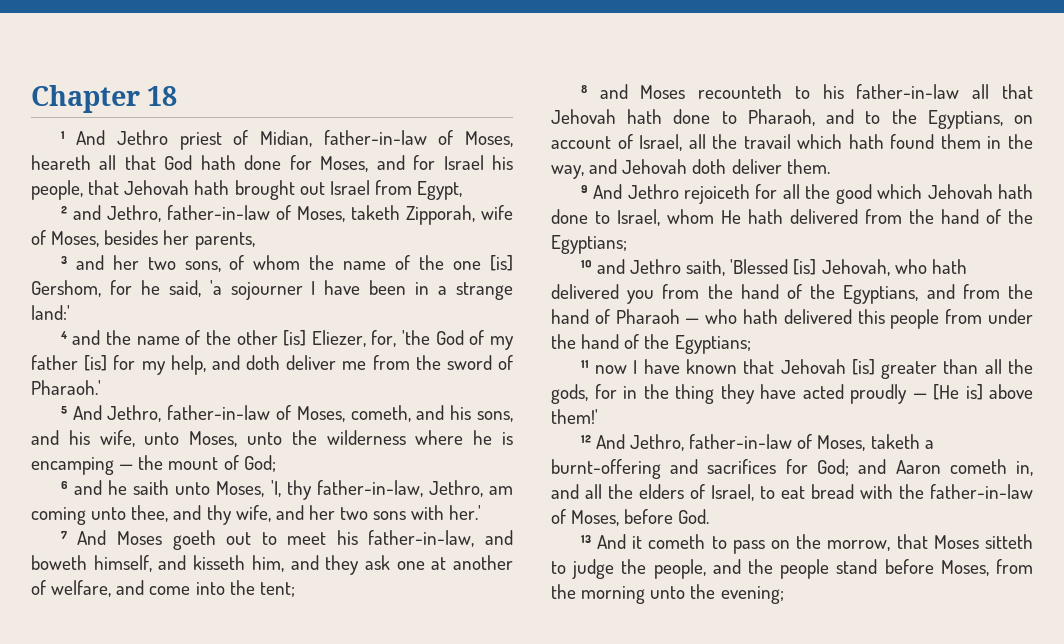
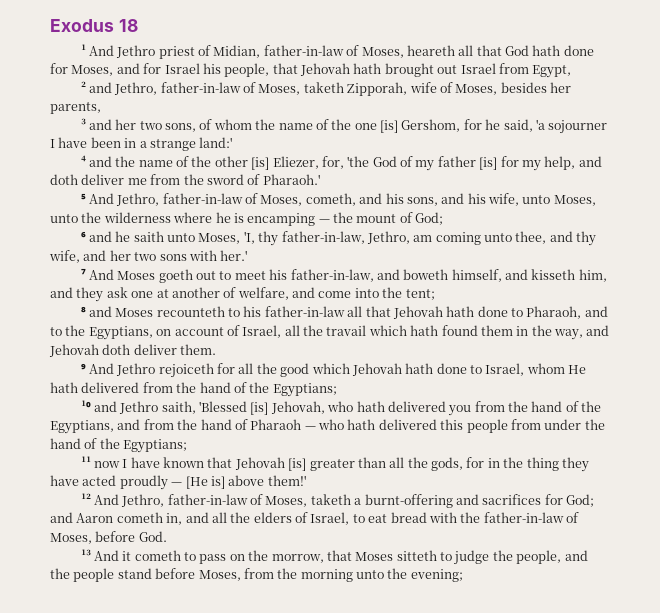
[31,85,140,113] Chapter -> [50,19,114,32] Exodus

